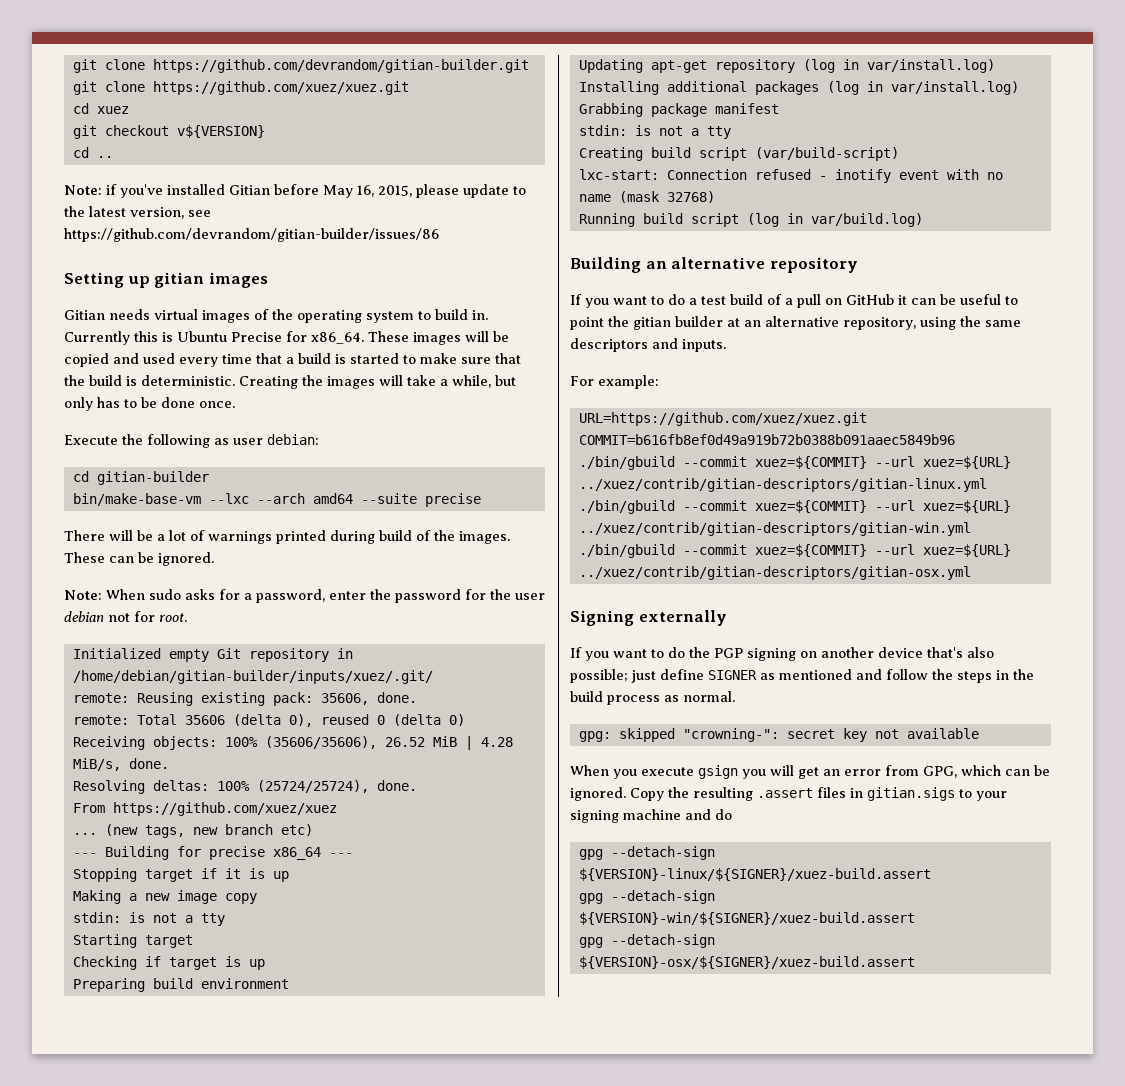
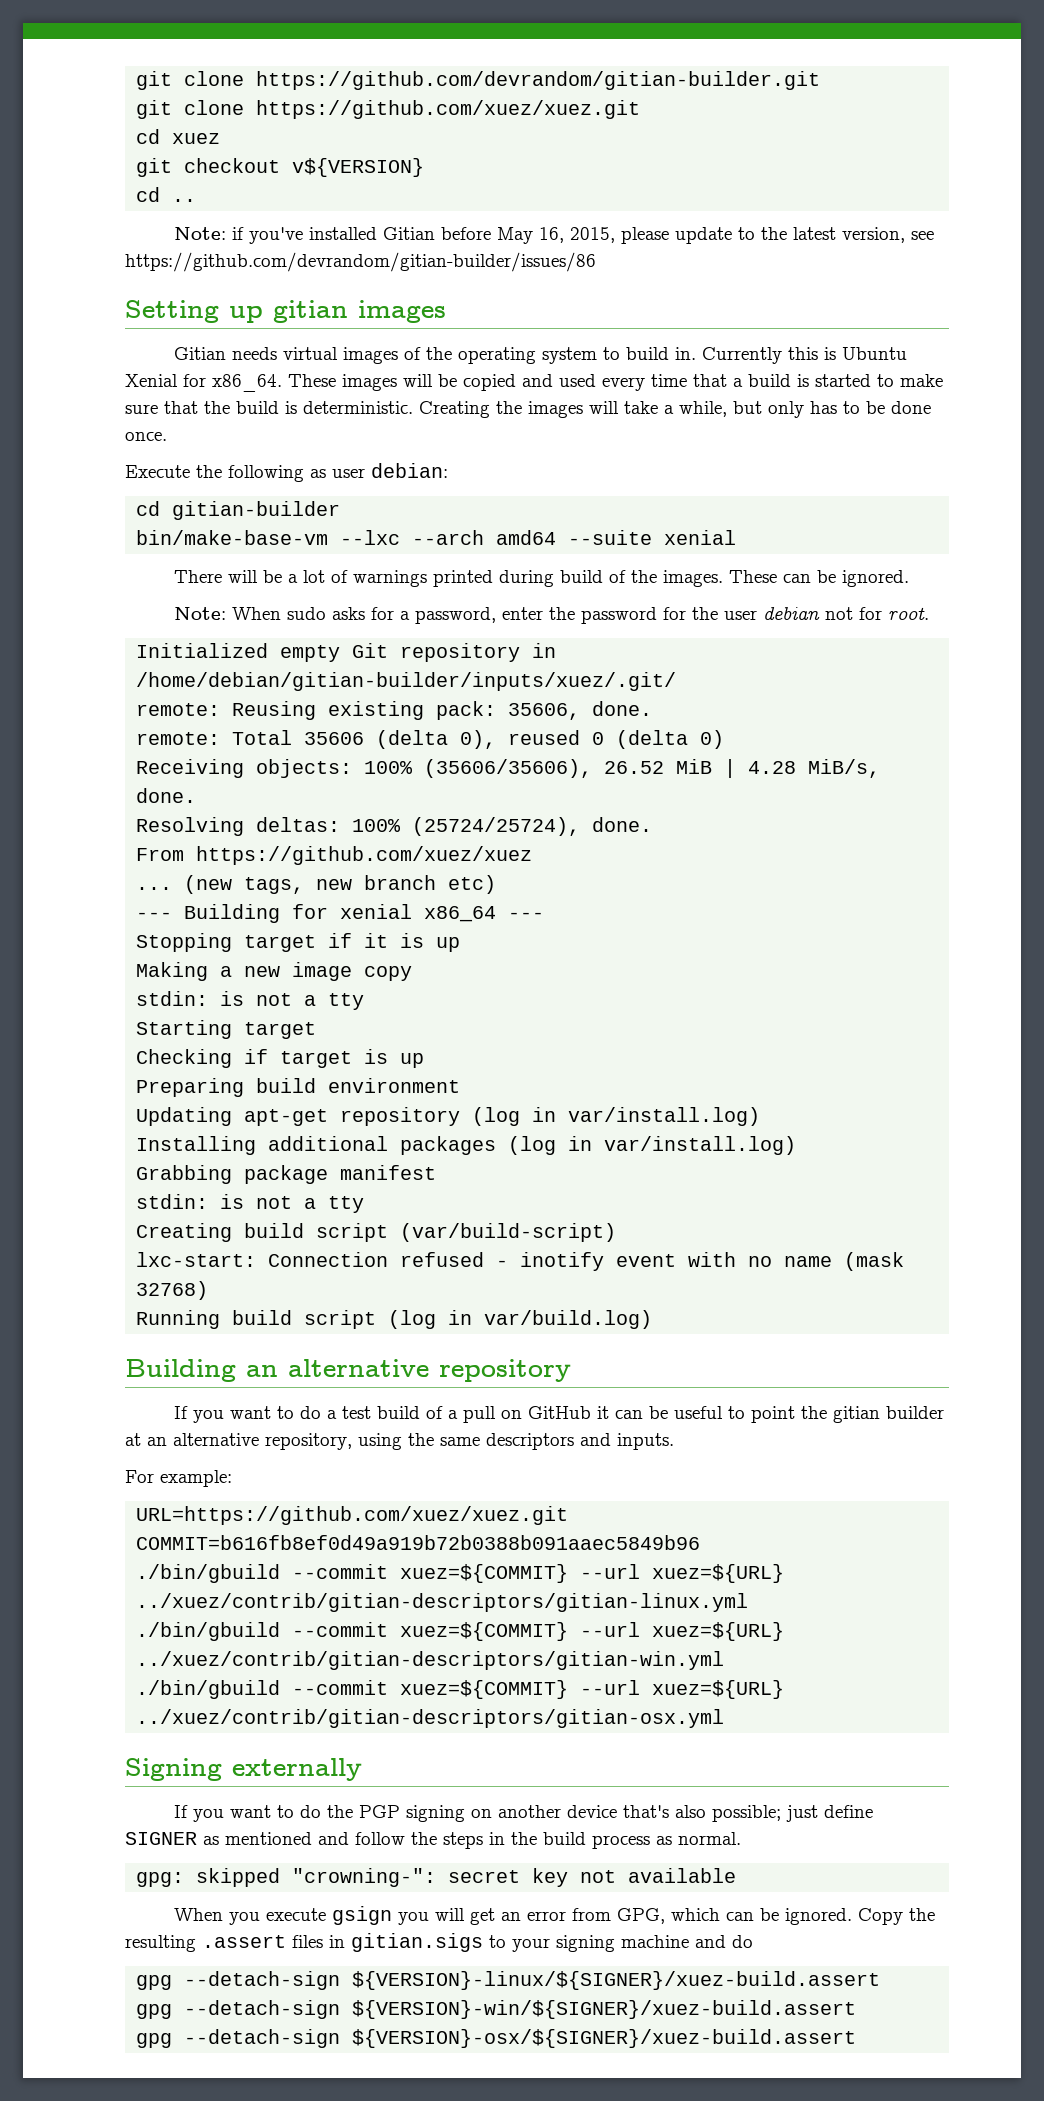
[231,332,282,342] Precise -> [125,374,178,387] Xenial
[424,493,481,507] precise -> [664,530,737,545] xenial
[208,846,265,860] precise -> [340,904,413,919] xenial

